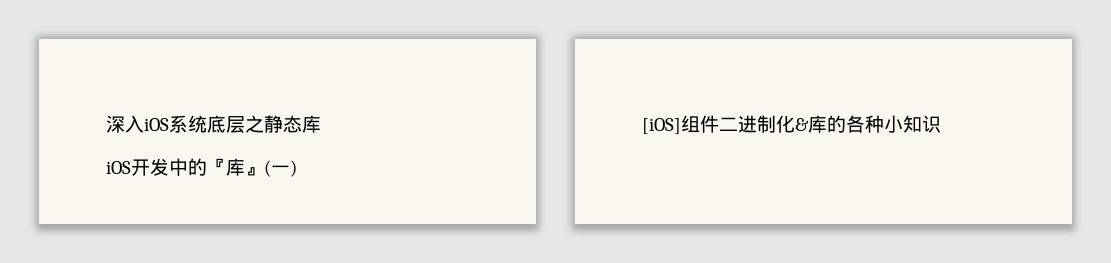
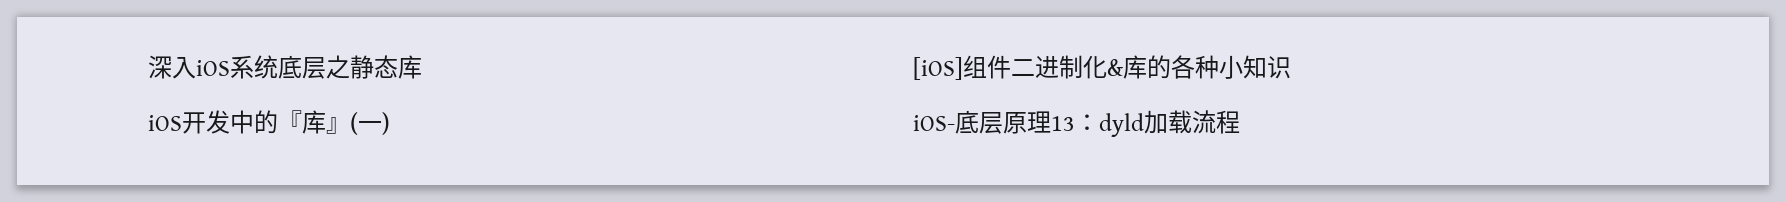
(941, 124) none -> [913,110,1240,137] // iOS-底层原理13：dyld加载流程

